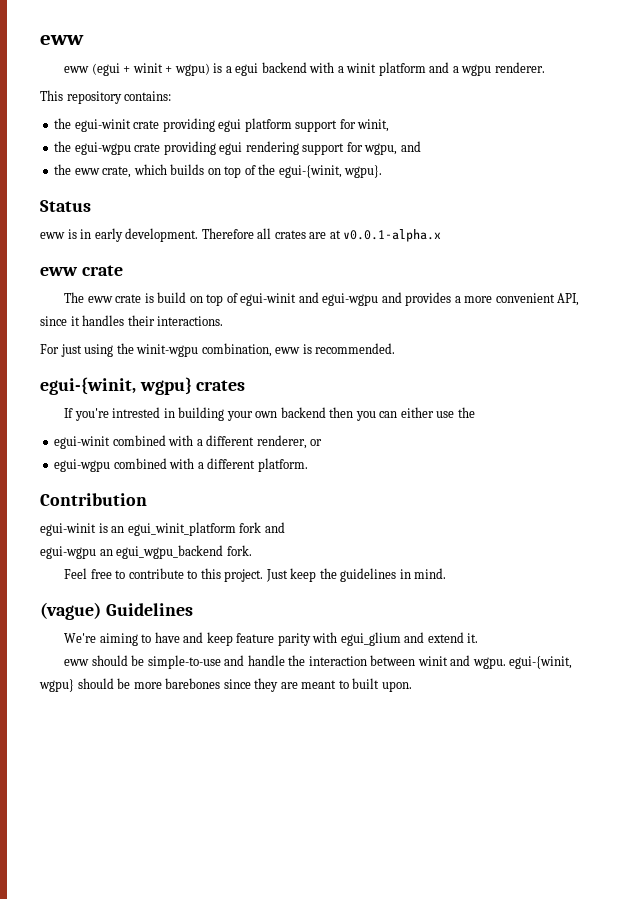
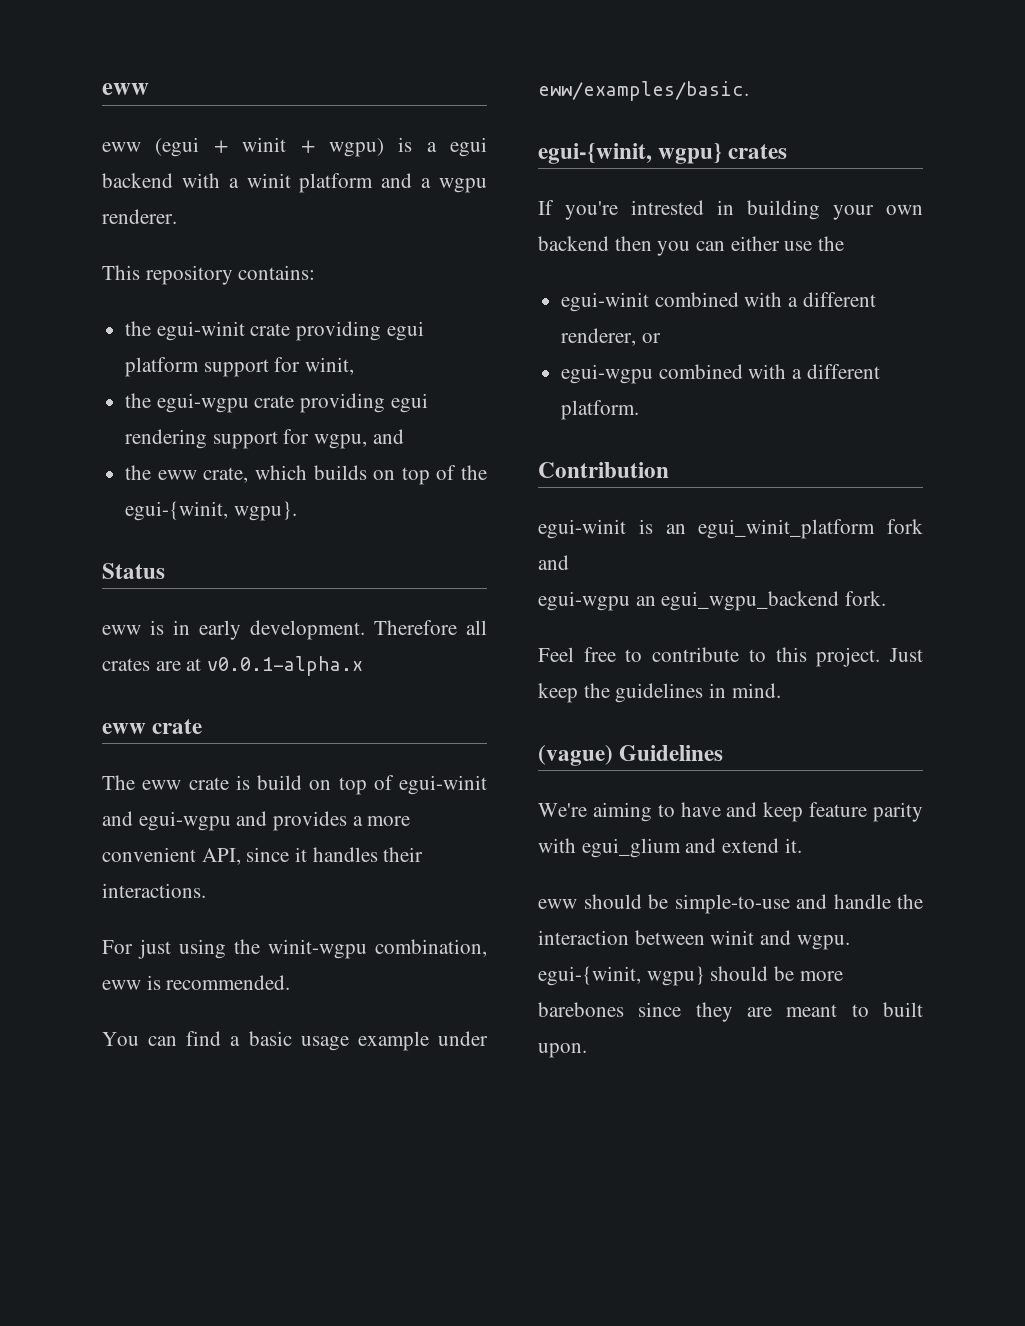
(396, 348) none -> [102,1031,488,1051] [538,81,749,101] // You can find a basic usage example under eww/examples/basic.

